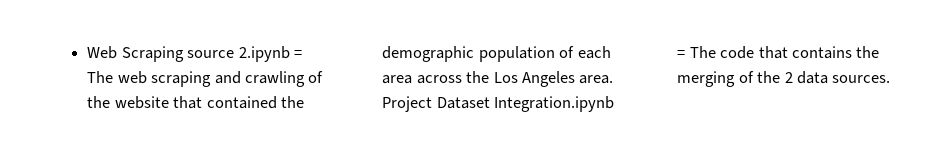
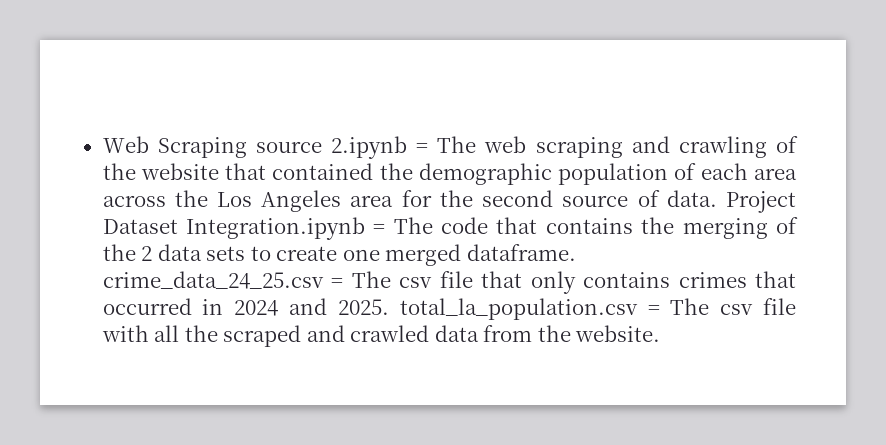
[579,75,614,84] area. -> [350,190,717,207] area for the second source of data.
[832,75,891,83] sources. -> [206,244,576,266] [102,271,797,294] [102,298,796,320] [101,325,661,347] sets to create one merged dataframe. crime_data_24_25.csv = The csv file that only contains crimes that occurred in 2024 and 2025. total_la_population.csv = The csv file with all the scraped and crawled data from the website.

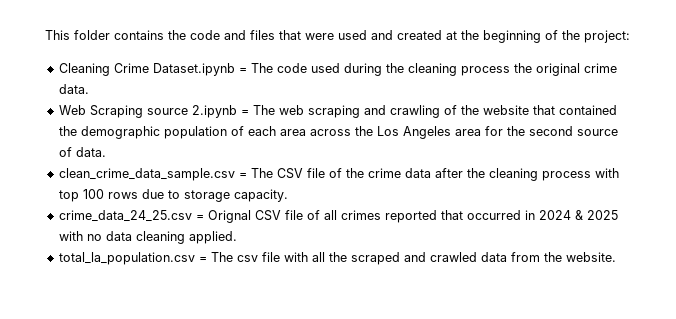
(102, 144) none -> [45,30,630,43] [58,63,617,76] [58,84,89,94] This folder contains the code and files that were used and created at the beginning of the project: // Cleaning Crime Dataset.ipynb = The code used during the cleaning process the original crime data. //
[726,191,797,213] [102,217,798,240] [102,244,576,266] [102,271,797,294] [102,298,389,316] Project Dataset Integration.ipynb = The code that contains the merging of the 2 data sets to create one merged dataframe. crime_data_24_25.csv = The csv file that only contains crimes that occurred in 2024 and 2025. -> [58,168,619,181] [58,189,288,202] [58,210,618,223] [58,231,237,244] // clean_crime_data_sample.csv = The CSV file of the crime data after the cleaning process with top 100 rows due to storage capacity. // crime_data_24_25.csv = Orignal CSV file of all crimes reported that occurred in 2024 & 2025 with no data cleaning applied. //

